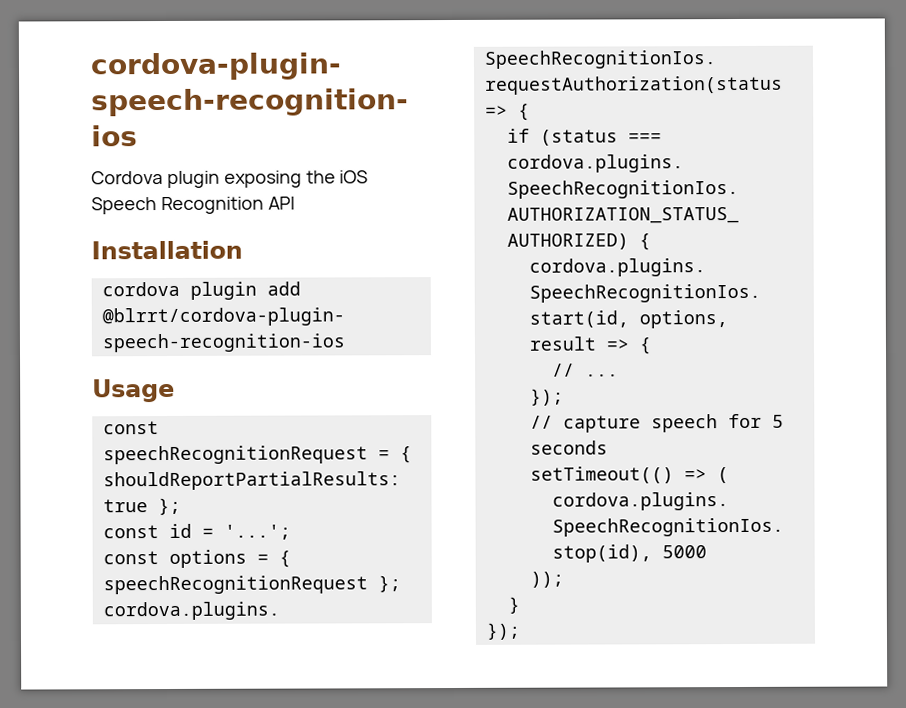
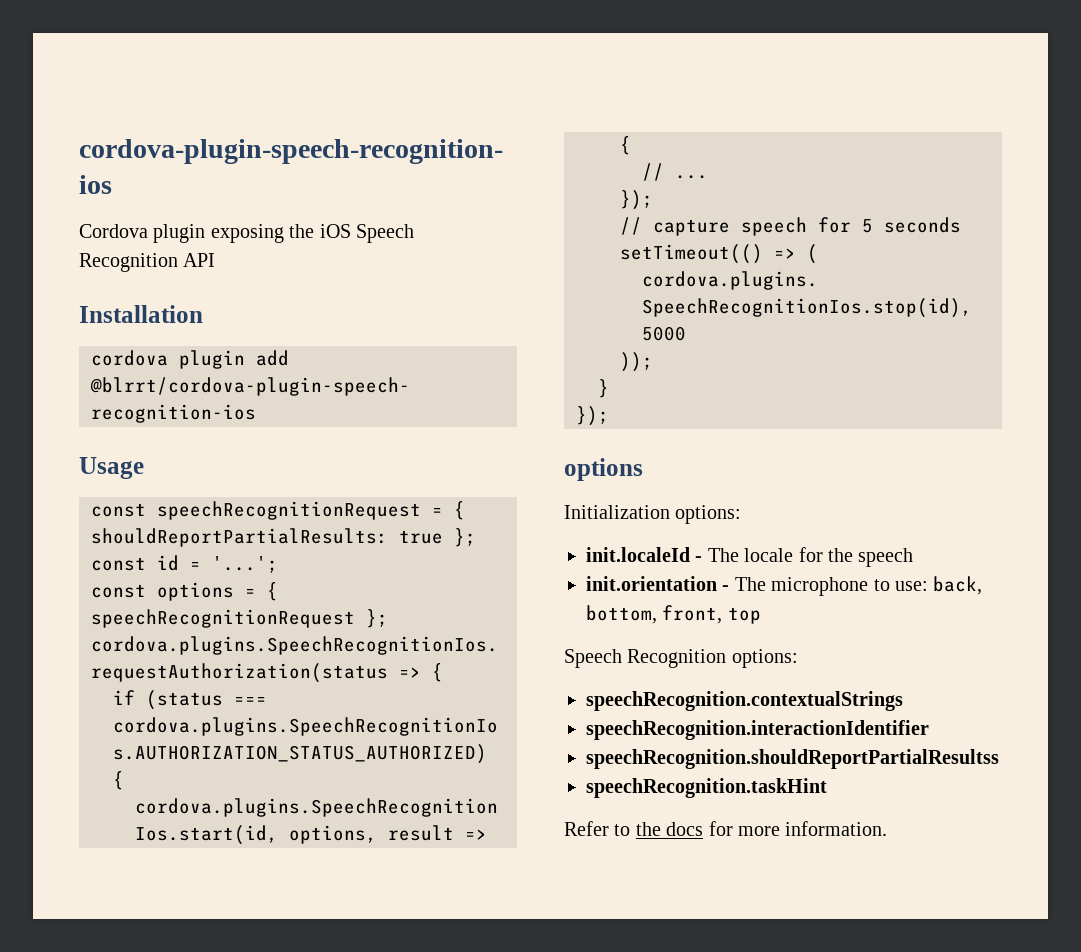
(520, 631) none -> [564,458,643,481] [564,505,742,524] [586,547,914,567] [586,576,983,596] [586,605,761,624] [564,649,798,668] [586,691,903,711] [586,720,929,740] [586,749,999,769] [586,778,827,798] [564,821,888,836] // options // Initialization options: // init.localeId - The locale for the speech // init.orientation - The microphone to use: back, bottom, front, top // Speech Recognition options: // speechRecognition.contextualStrings // speechRecognition.interactionIdentifier // speechRecognition.shouldReportPartialResultss // speechRecognition.taskHint // Refer to the docs for more information.

